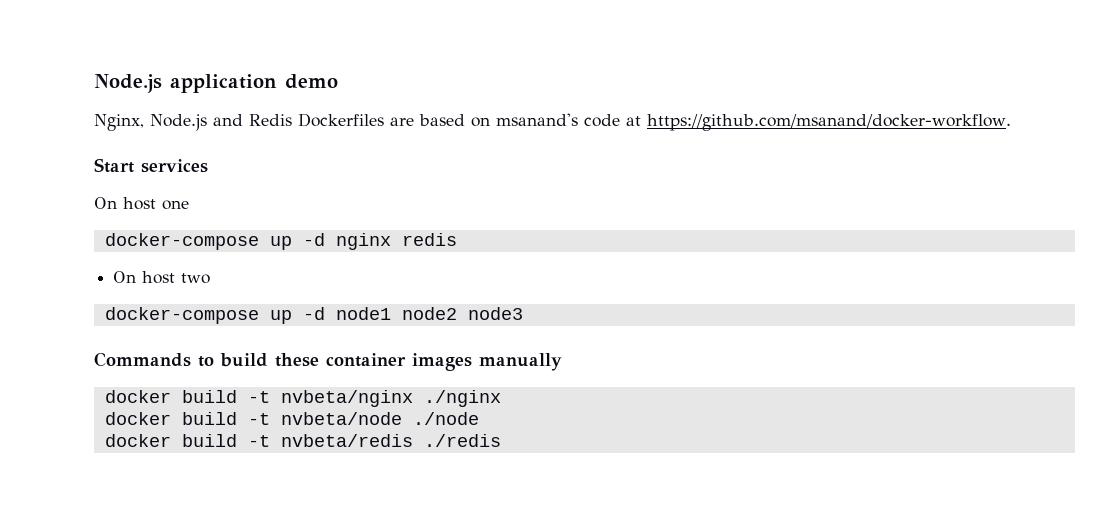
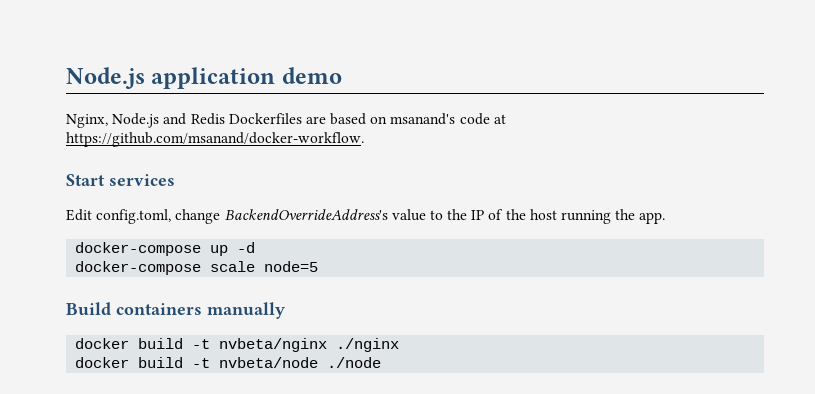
[94,197,189,210] [104,233,457,250] [113,271,211,284] [104,307,523,324] [94,352,472,371] On host one // docker-compose up -d nginx redis // On host two // docker-compose up -d node1 node2 node3 // Commands to build these container images -> [66,209,666,224] [75,242,256,256] [75,261,319,275] [66,302,202,315] Edit config.toml, change BackendOverrideAddress's value to the IP of the host running the app. // docker-compose up -d // docker-compose scale node=5 // Build containers
[104,434,501,447] // docker build -t nvbeta/redis ./redis -> (382, 362) none

